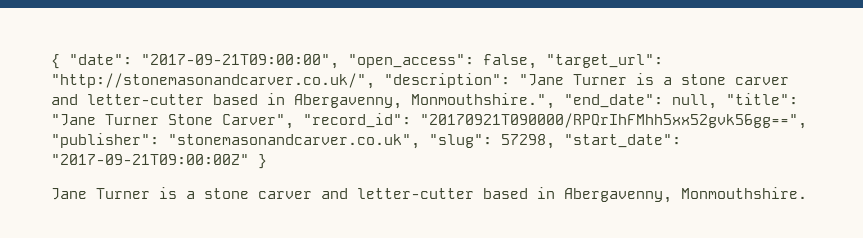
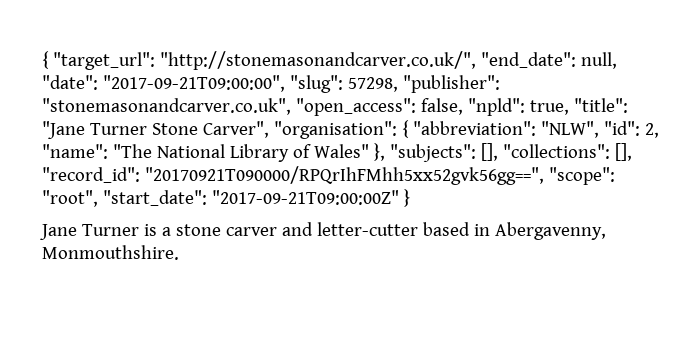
[51,54,663,69] [51,73,789,89] [51,93,717,109] { "date": "2017-09-21T09:00:00", "open_access": false, "target_url": "http://stonemasonandcarver.co.uk/", "description": "Jane Turner is a stone carver and letter-cutter based in Abergavenny, Monmouthshire.", "end_date": null, -> [42,51,617,70] [42,75,500,93] [42,98,569,116] { "target_url": "http://stonemasonandcarver.co.uk/", "end_date": null, "date": "2017-09-21T09:00:00", "slug": 57298, "publisher": "stonemasonandcarver.co.uk", "open_access": false, "npld": true,
[303,113,807,129] [51,133,555,149] "record_id": "20170921T090000/RPQrIhFMhh5xx52gvk56gg==", "publisher": "stonemasonandcarver.co.uk", "slug": 57298, -> [273,120,659,139] [42,143,632,162] [42,166,615,185] [42,190,98,207] "organisation": { "abbreviation": "NLW", "id": 2, "name": "The National Library of Wales" }, "subjects": [], "collections": [], "record_id": "20170921T090000/RPQrIhFMhh5xx52gvk56gg==", "scope": "root",

